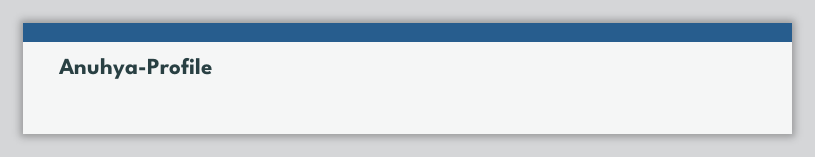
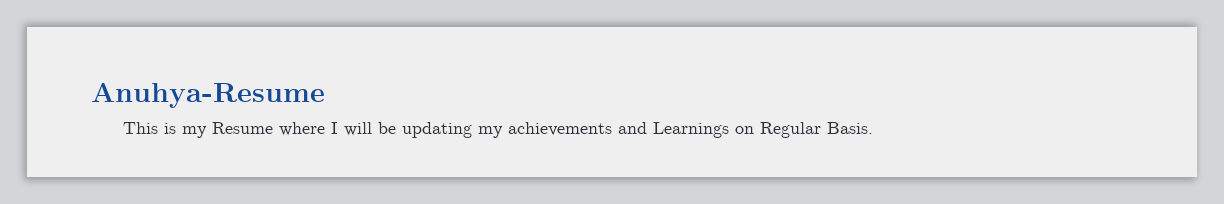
[58,57,212,79] Anuhya-Profile -> [91,83,325,108] [123,122,874,138] Anuhya-Resume // This is my Resume where I will be updating my achievements and Learnings on Regular Basis.

